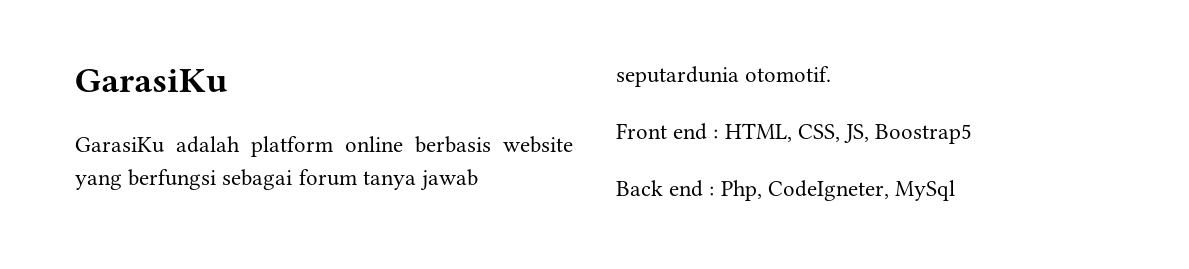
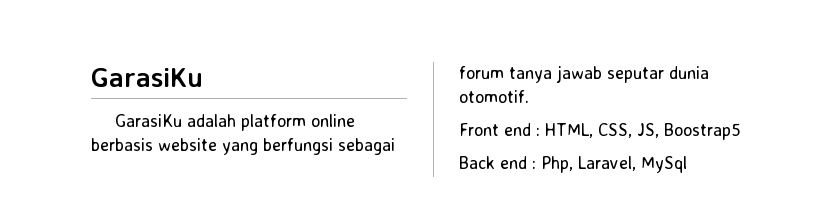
[616,66,739,87] seputardunia -> [607,66,709,83] seputar dunia
[767,180,889,201] CodeIgneter, -> [578,156,636,171] Laravel,

